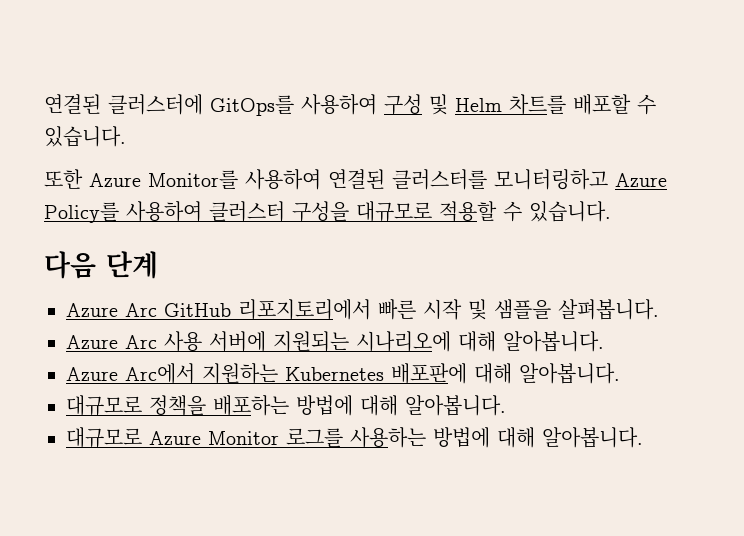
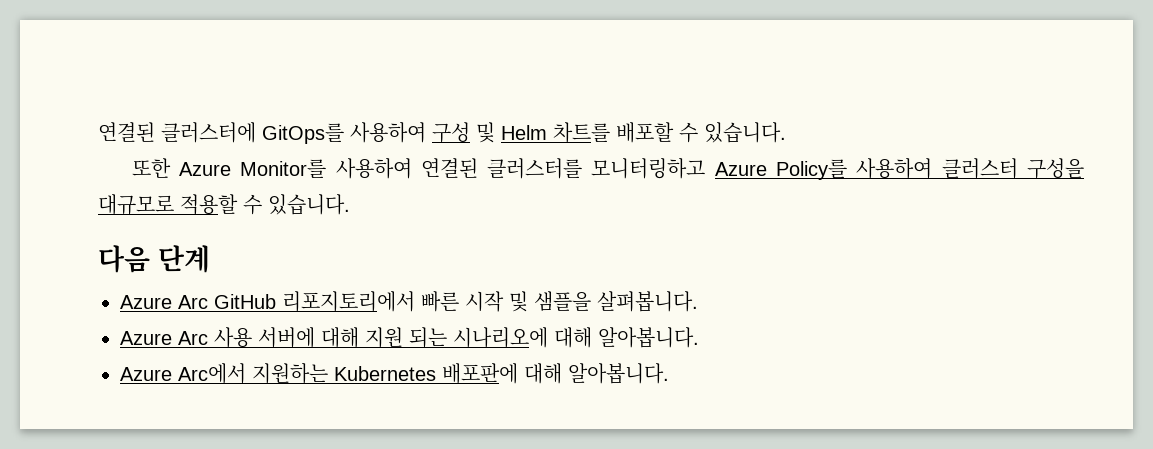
[273,331,349,352] 지원되는 -> [321,327,447,348] 대해 지원 되는
[66,395,506,416] [66,427,643,448] // 대규모로 정책을 배포하는 방법에 대해 알아봅니다. // 대규모로 Azure Monitor 로그를 사용하는 방법에 대해 알아봅니다. -> (669, 373) none

